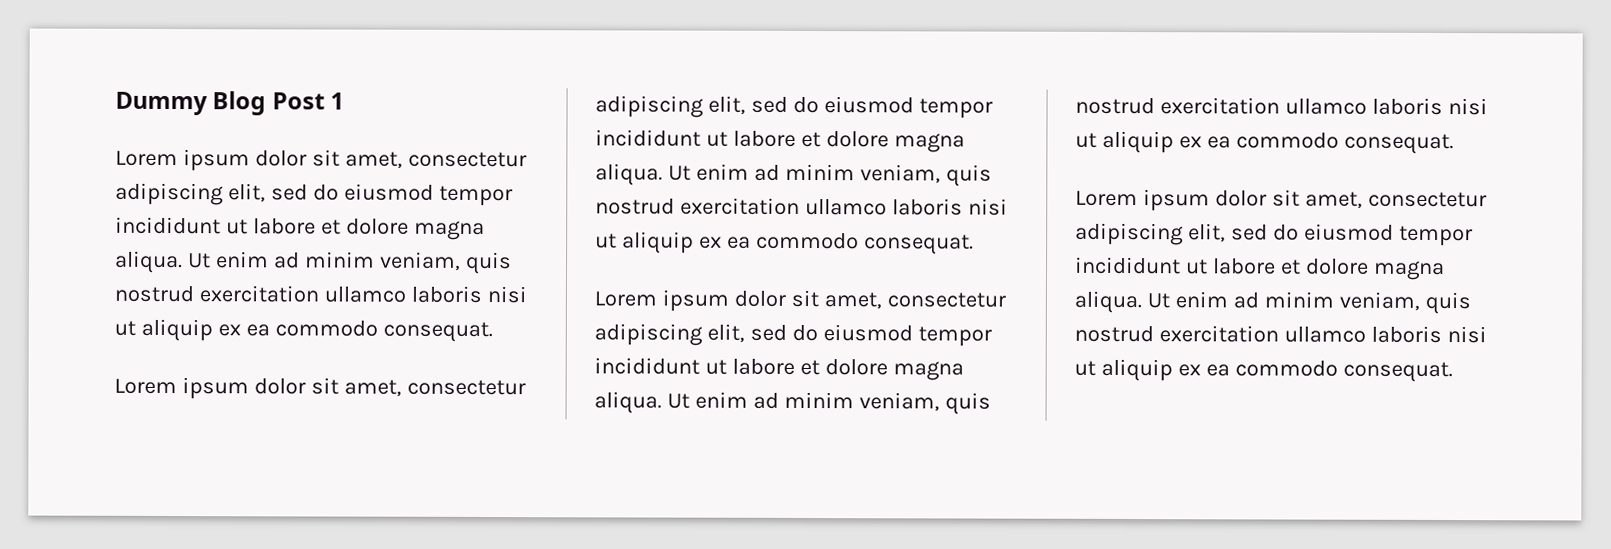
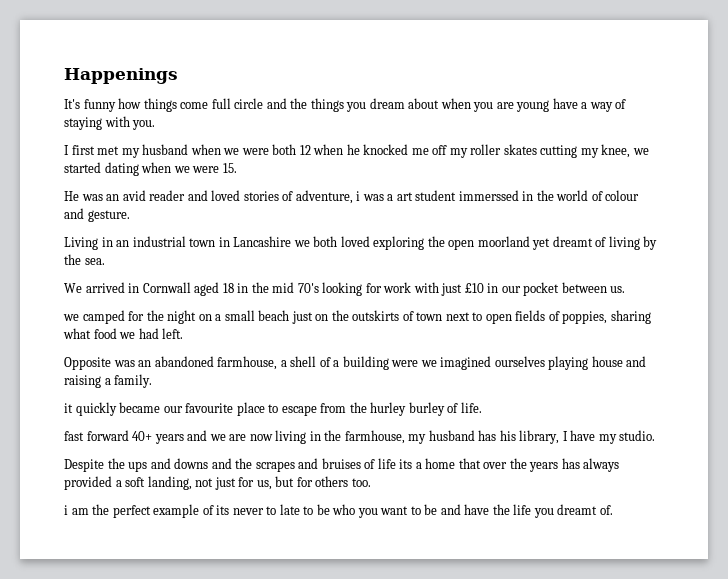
[115,91,345,116] [115,149,527,172] [115,182,513,207] [115,216,485,240] [115,250,512,275] [114,285,527,304] [114,318,493,343] [114,377,526,400] [595,95,993,119] [595,129,965,153] [595,163,992,187] [595,197,1008,216] [595,231,974,255] [594,289,1006,312] [594,323,992,347] [594,357,964,381] [594,391,991,415] [1075,97,1488,116] [1075,130,1454,155] [1075,189,1487,212] [1075,222,1473,247] [1075,256,1445,281] [1074,290,1471,315] [1074,325,1487,344] [1074,358,1453,383] Dummy Blog Post 1 // Lorem ipsum dolor sit amet, consectetur adipiscing elit, sed do eiusmod tempor incididunt ut labore et dolore magna aliqua. Ut enim ad minim veniam, quis nostrud exercitation ullamco laboris nisi ut aliquip ex ea commodo consequat. // Lorem ipsum dolor sit amet, consectetur adipiscing elit, sed do eiusmod tempor incididunt ut labore et dolore magna aliqua. Ut enim ad minim veniam, quis nostrud exercitation ullamco laboris nisi ut aliquip ex ea commodo consequat. // Lorem ipsum dolor sit amet, consectetur adipiscing elit, sed do eiusmod tempor incididunt ut labore et dolore magna aliqua. Ut enim ad minim veniam, quis nostrud exercitation ullamco laboris nisi ut aliquip ex ea commodo consequat. // Lorem ipsum dolor sit amet, consectetur adipiscing elit, sed do eiusmod tempor incididunt ut labore et dolore magna aliqua. Ut enim ad minim veniam, quis nostrud exercitation ullamco laboris nisi ut aliquip ex ea commodo consequat. -> [64,68,178,84] [64,98,627,112] [64,116,156,130] [64,144,649,158] [64,162,237,176] [64,190,640,204] [64,208,130,222] [64,236,658,250] [64,254,105,265] [64,282,626,296] [63,310,651,324] [63,328,184,339] [64,356,647,370] [64,374,153,388] [64,402,482,416] [64,430,656,444] [64,458,620,472] [64,476,371,490] [64,504,613,518] Happenings // It's funny how things come full circle and the things you dream about when you are young have a way of staying with you. // I first met my husband when we were both 12 when he knocked me off my roller skates cutting my knee, we started dating when we were 15. // He was an avid reader and loved stories of adventure, i was a art student immerssed in the world of colour and gesture. // Living in an industrial town in Lancashire we both loved exploring the open moorland yet dreamt of living by the sea. // We arrived in Cornwall aged 18 in the mid 70's looking for work with just £10 in our pocket between us. // we camped for the night on a small beach just on the outskirts of town next to open fields of poppies, sharing what food we had left. // Opposite was an abandoned farmhouse, a shell of a building were we imagined ourselves playing house and raising a family. // it quickly became our favourite place to escape from the hurley burley of life. // fast forward 40+ years and we are now living in the farmhouse, my husband has his library, I have my studio. // Despite the ups and downs and the scrapes and bruises of life its a home that over the years has always provided a soft landing, not just for us, but for others too. // i am the perfect example of its never to late to be who you want to be and have the life you dreamt of.

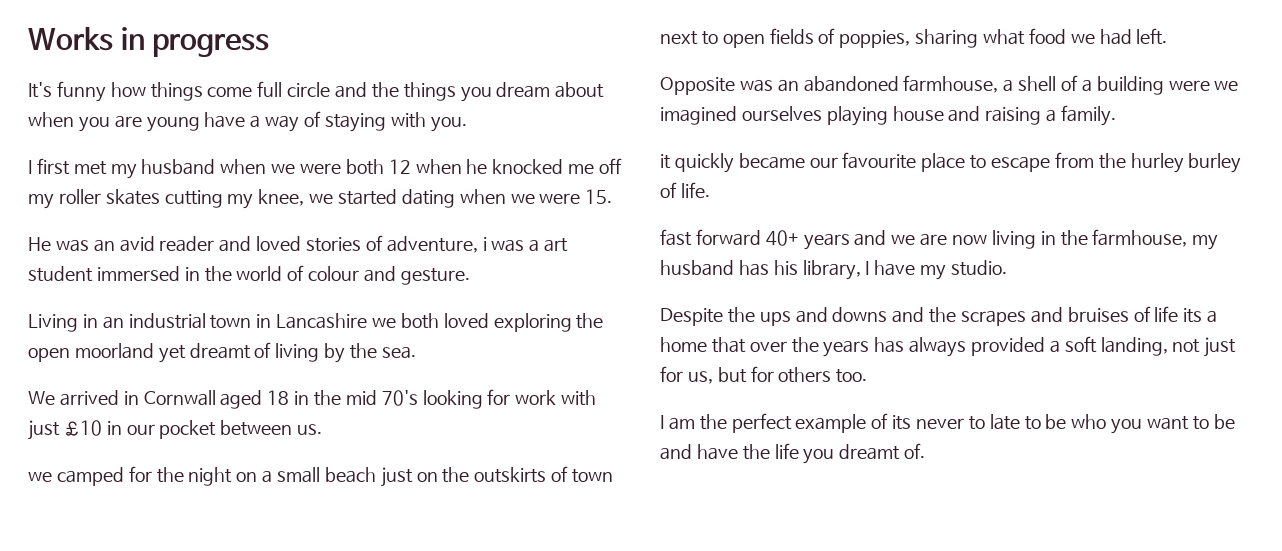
[64,68,178,84] Happenings -> [28,27,270,57] Works in progress
[458,190,519,201] immerssed -> [96,266,180,281] immersed
[64,505,68,515] i -> [660,415,664,429] I

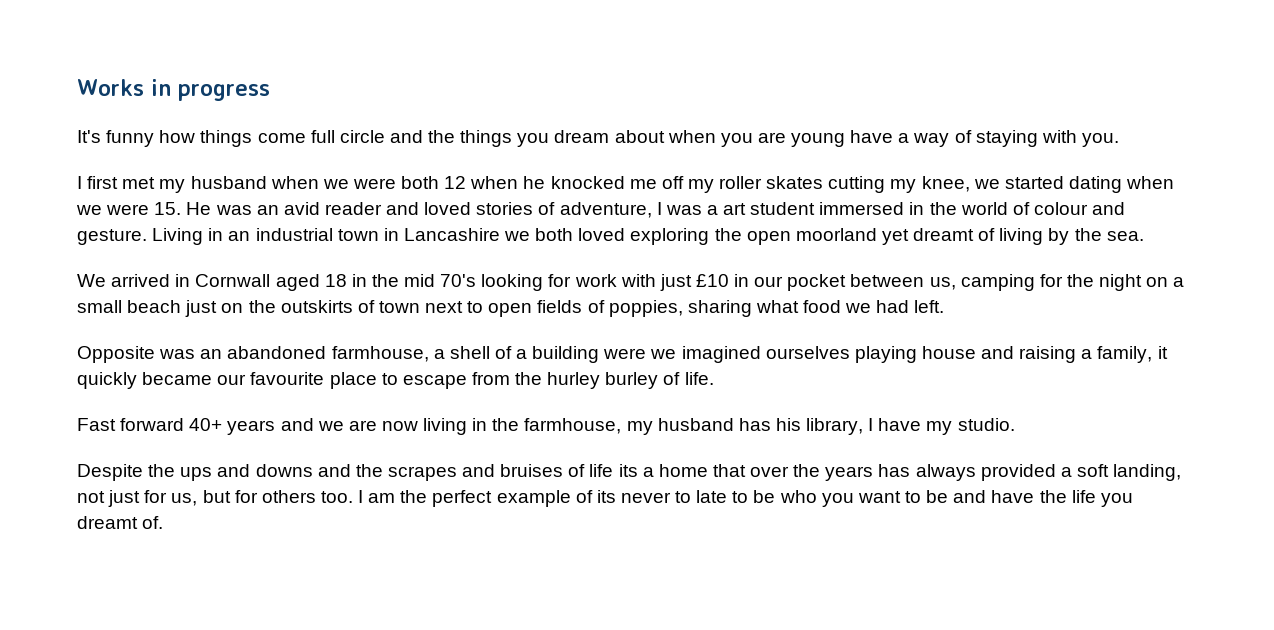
(613, 196) // -> (182, 208) none
[482,237,487,251] i -> [656,202,662,215] I
(470, 276) // -> (147, 237) none
[297,424,323,435] [28,467,124,486] us. // we camped -> [929,274,1035,291] us, camping
[1061,105,1117,126] family. // -> [1097,346,1153,363] family,
[660,229,692,246] fast -> [77,418,116,431] Fast
(868, 376) // -> (353, 497) none

